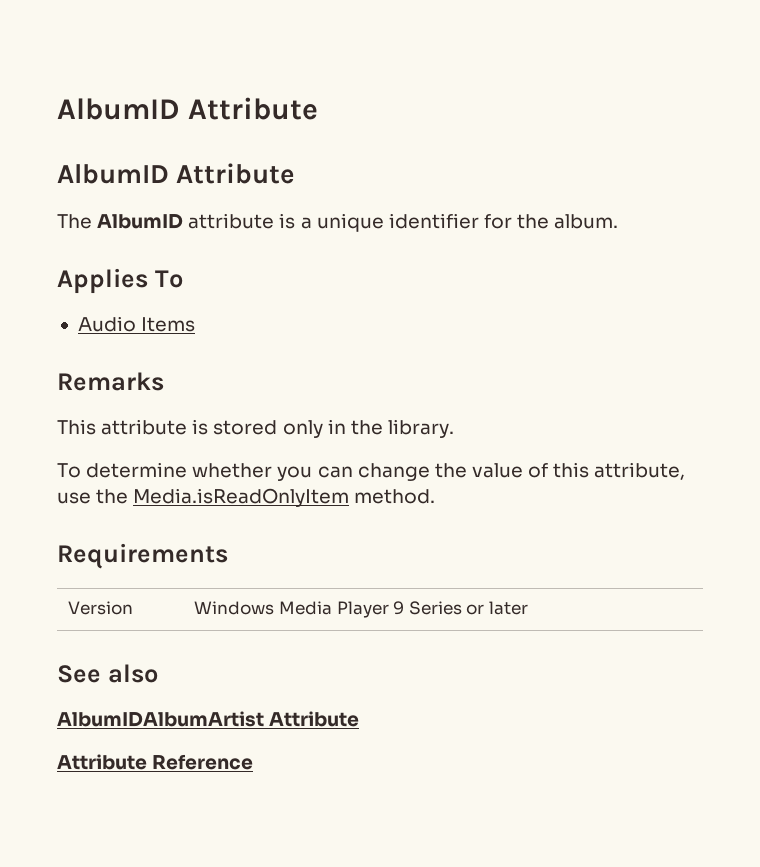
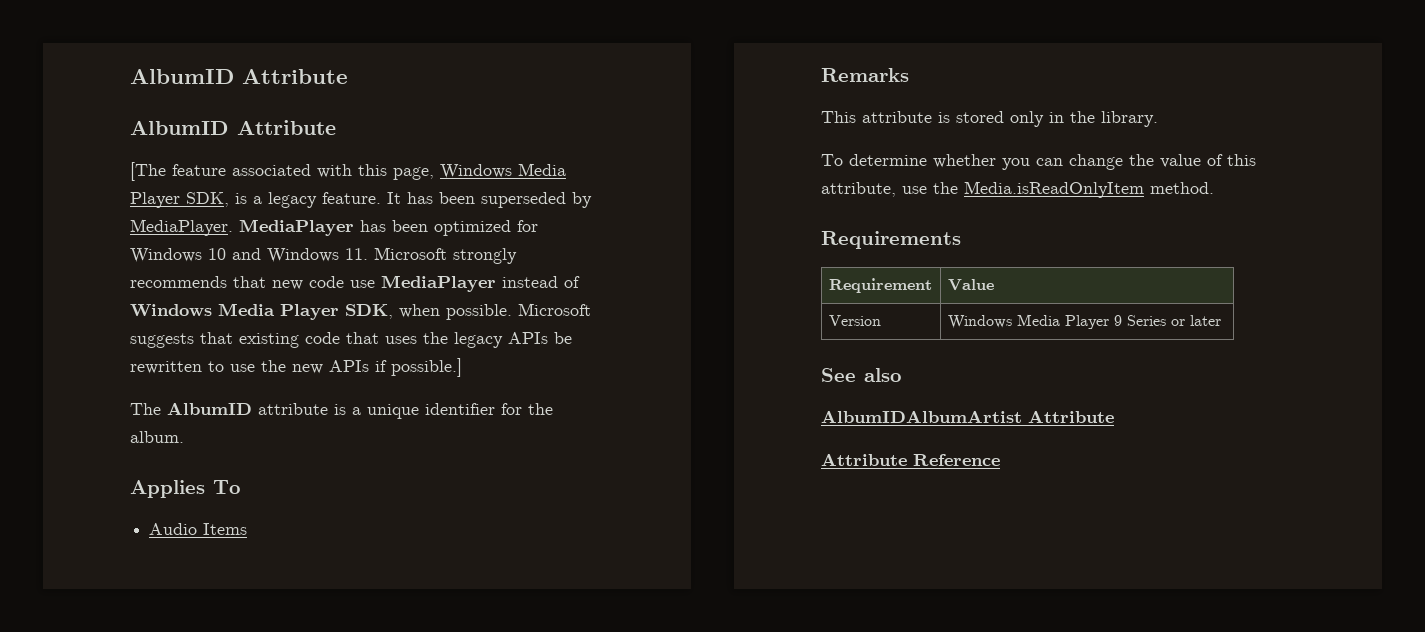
(296, 173) none -> [130,162,566,181] [130,192,592,208] [130,219,538,236] [130,247,517,264] [130,275,580,292] [130,303,591,320] [130,332,572,348] [130,358,462,377] // [The feature associated with this page, Windows Media Player SDK, is a legacy feature. It has been superseded by MediaPlayer. MediaPlayer has been optimized for Windows 10 and Windows 11. Microsoft strongly recommends that new code use MediaPlayer instead of Windows Media Player SDK, when possible. Microsoft suggests that existing code that uses the legacy APIs be rewritten to use the new APIs if possible.]
(228, 556) none -> [828,278,932,293] [947,279,994,291] // Requirement | Value

